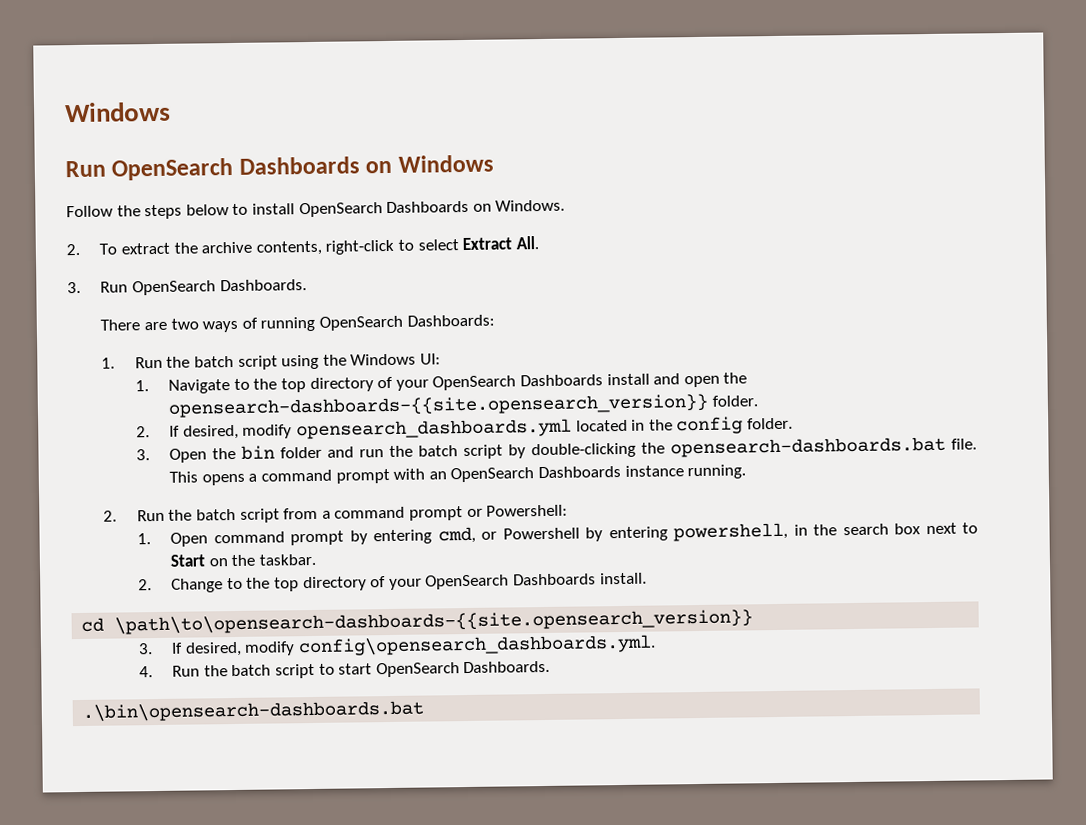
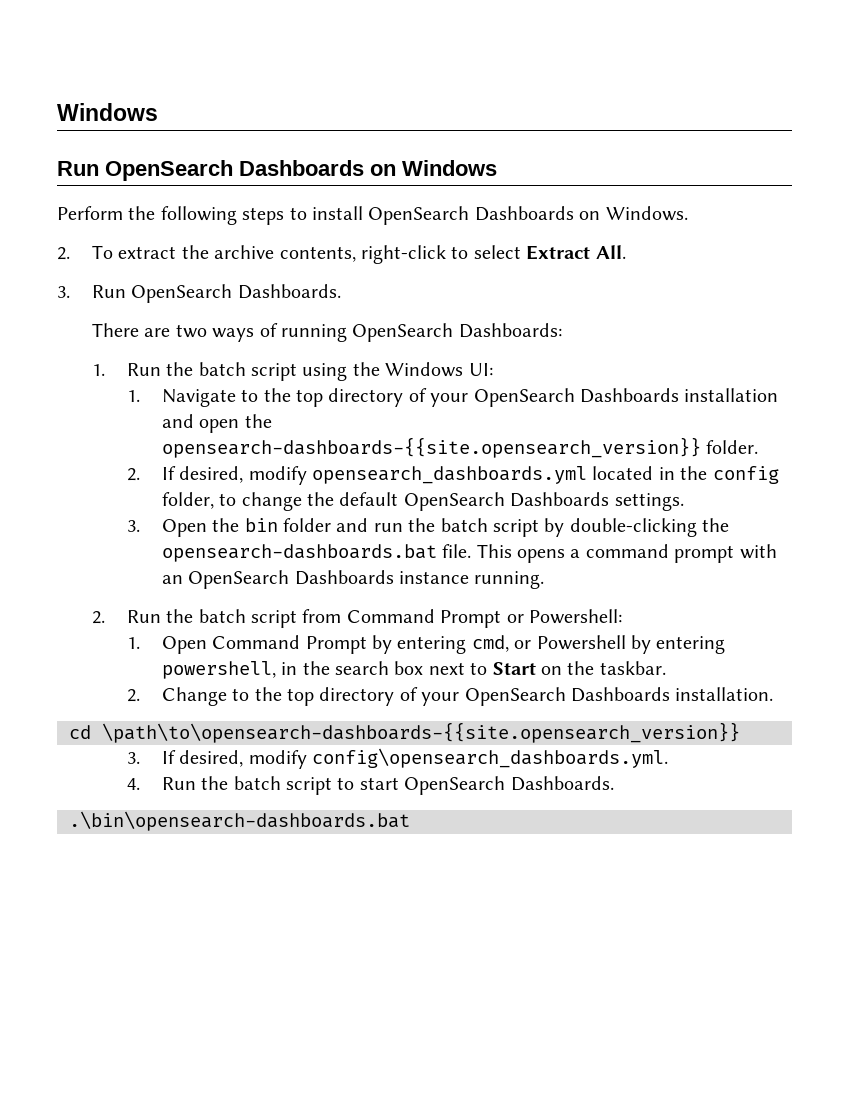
[66,204,229,220] Follow the steps below -> [57,206,285,225] Perform the following steps
[606,373,650,386] install -> [684,388,779,402] installation
[747,417,794,430] folder. -> [161,492,684,511] folder, to change the default OpenSearch Dashboards settings.
[321,506,464,521] a command prompt -> [346,609,502,628] Command Prompt
[213,530,345,546] command prompt -> [212,635,367,654] Command Prompt
[599,572,647,585] install. -> [675,687,774,701] installation.

